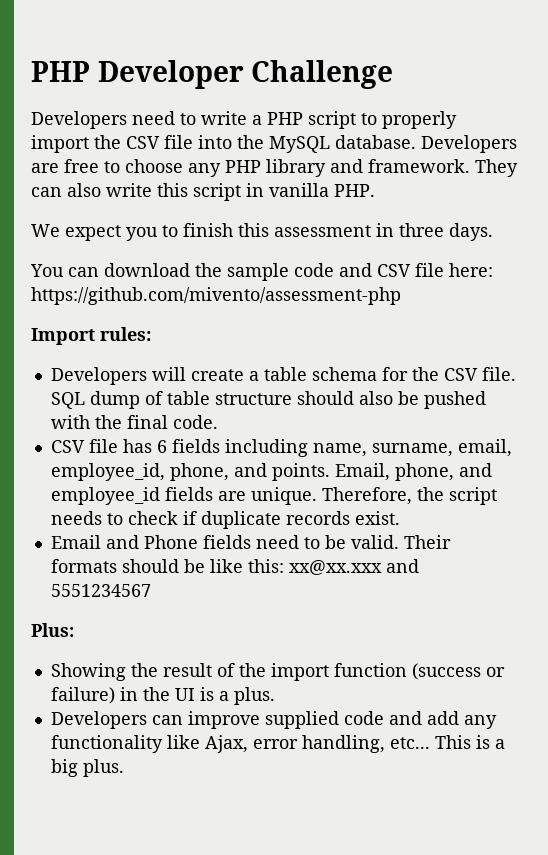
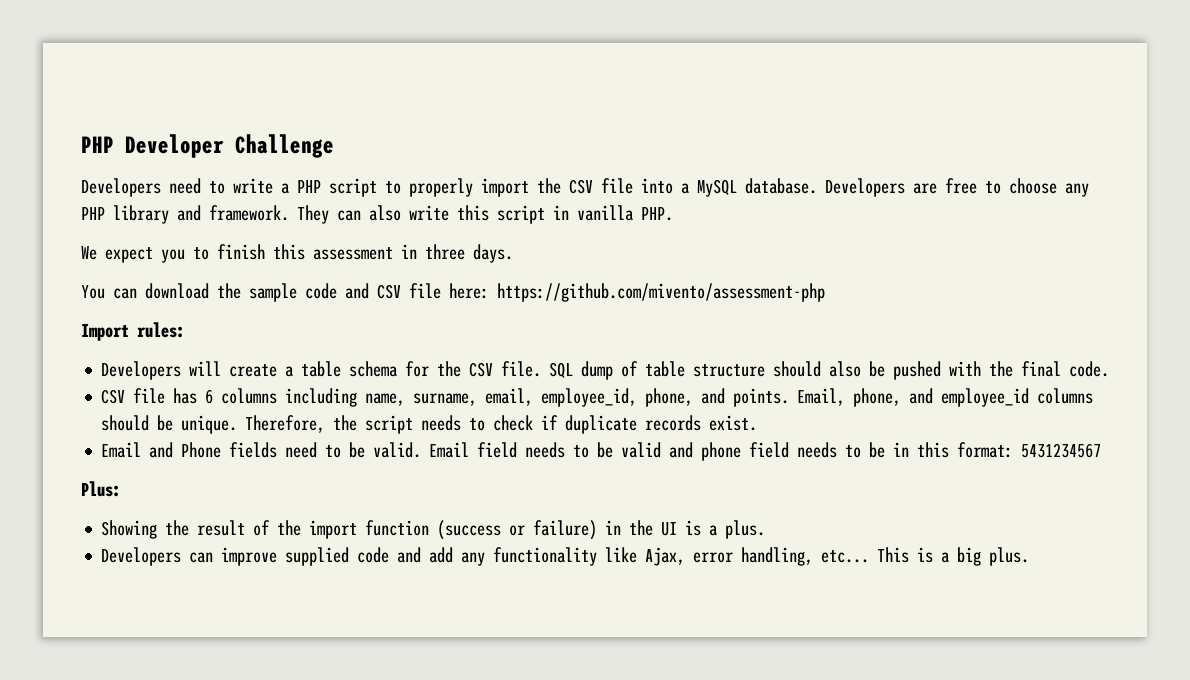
[237,135,264,149] the -> [681,183,689,194] a
[171,439,220,453] fields -> [221,388,278,404] columns
[164,487,246,501] fields are -> [1037,388,1094,404] [101,415,174,431] columns should be
[403,535,451,549] [50,559,419,575] [50,584,151,597] Their formats should be like this: xx@xx.xxx and 5551234567 -> [429,442,1102,461] Email field needs to be valid and phone field needs to be in this format: 5431234567

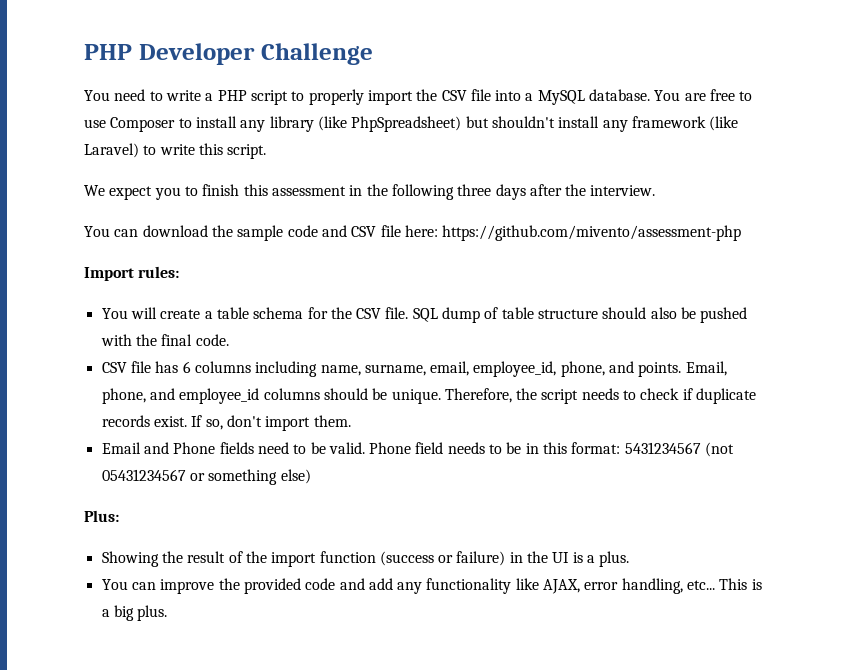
[81,178,161,197] Developers -> [84,90,110,101] You
[825,178,905,197] Developers -> [654,90,681,101] You
[1009,178,1089,197] [81,205,673,224] choose any PHP library and framework. They can also write this script in vanilla PHP. -> [84,116,739,132] [84,143,267,159] use Composer to install any library (like PhpSpreadsheet) but shouldn't install any framework (like Laravel) to write this script.
[425,244,513,263] three days. -> [366,184,656,200] the following three days after the interview.
[101,361,182,380] Developers -> [101,308,128,319] You
(758, 423) none -> [191,415,351,431] If so, don't import them.
[429,442,742,461] Email field needs to be valid and phone -> [369,442,412,454] Phone
(1102, 450) none -> [705,442,735,457] [101,469,311,485] (not 05431234567 or something else)
[101,547,182,566] Developers -> [101,579,128,590] You
[285,547,350,566] supplied -> [218,578,301,594] the provided
[645,547,686,566] Ajax, -> [543,579,581,594] AJAX,

